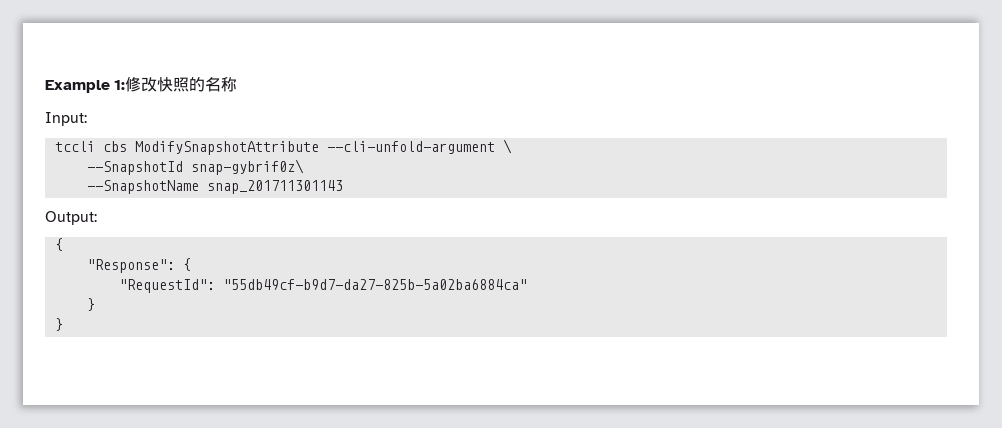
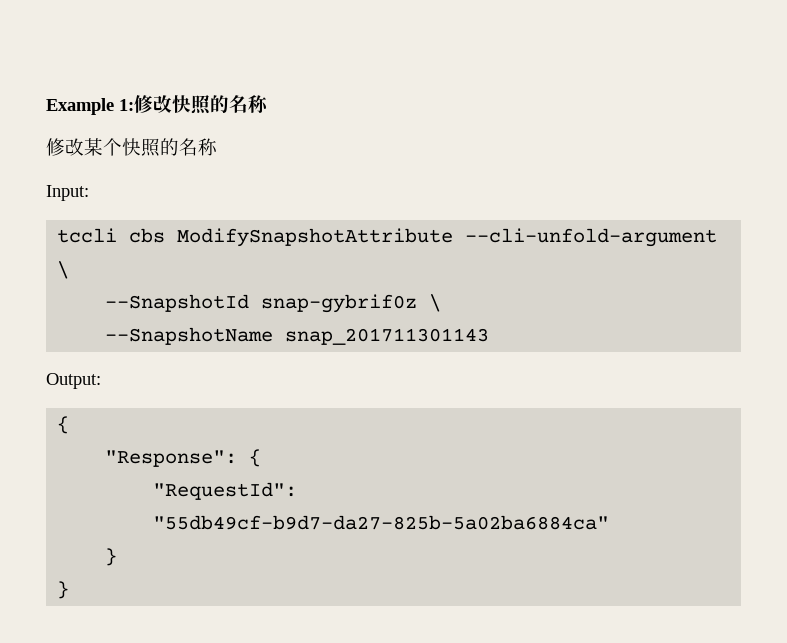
(238, 84) none -> [46,138,217,157] // 修改某个快照的名称
[190,159,304,175] snap-gybrif0z\ -> [261,294,442,313] snap-gybrif0z \

